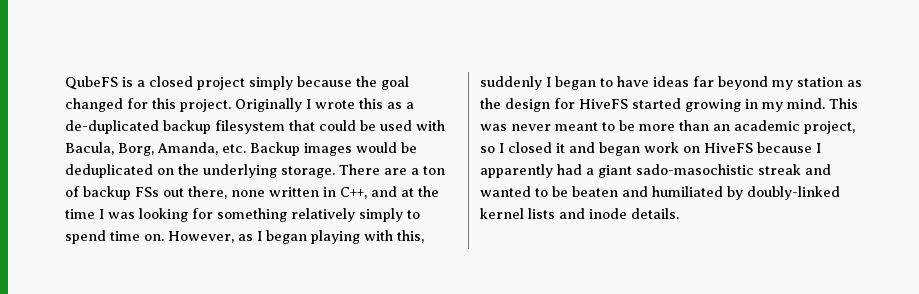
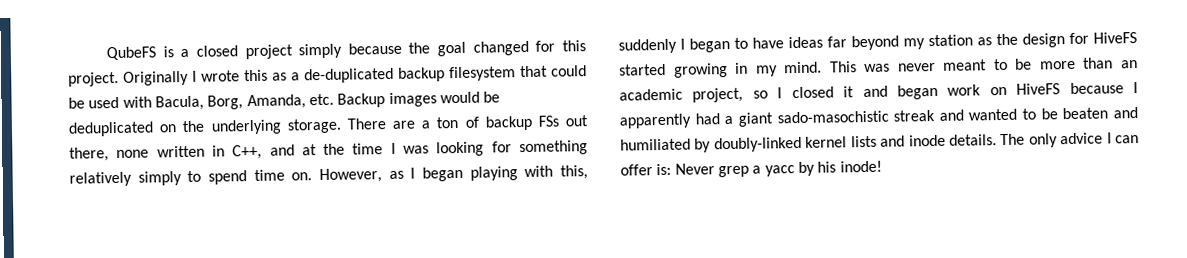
(679, 213) none -> [1000,132,1139,148] [620,160,882,178] The only advice I can offer is: Never grep a yacc by his inode!

